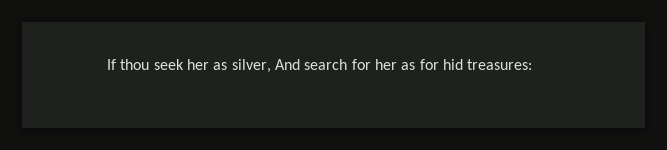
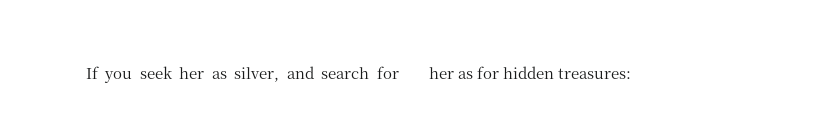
[120,59,150,70] thou -> [104,71,133,83] you
[274,59,300,70] And -> [286,66,315,79] and
[442,59,463,70] hid -> [503,66,555,79] hidden

